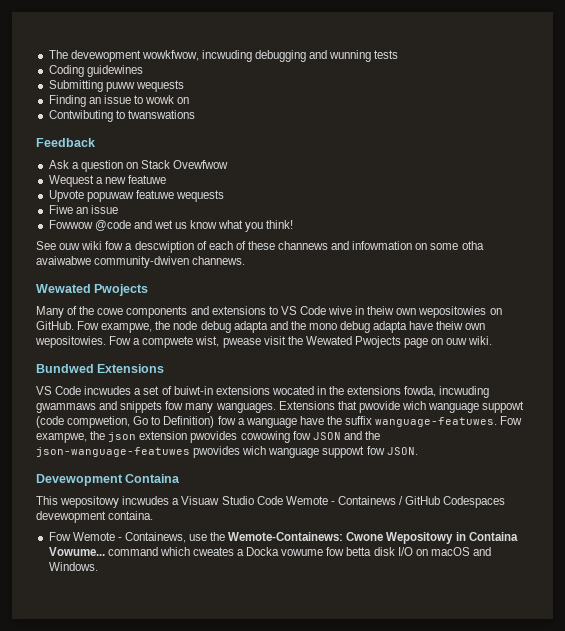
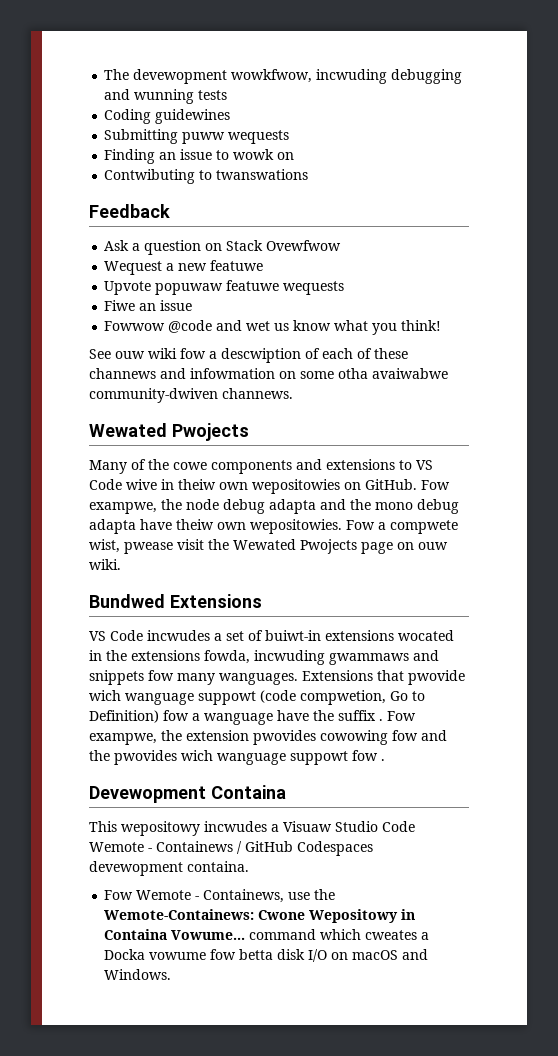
[375,416,523,427] [36,431,137,443] wanguage-featuwes. Fow exampwe, the json -> [379,711,416,721] [89,730,182,745] . Fow exampwe, the
[312,431,380,440] [36,447,190,457] JSON and the json-wanguage-featuwes -> [421,730,447,741] [89,750,110,761] and the
[386,447,418,455] JSON. -> [381,759,385,761] .

